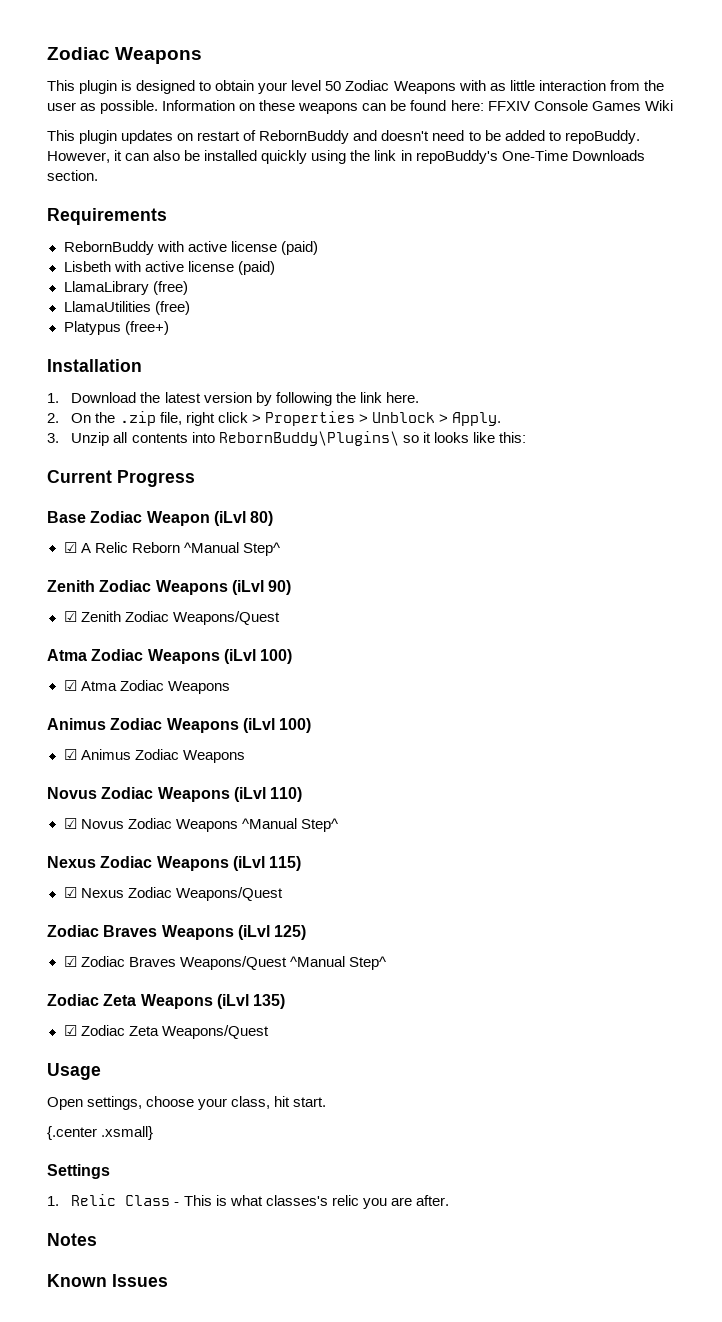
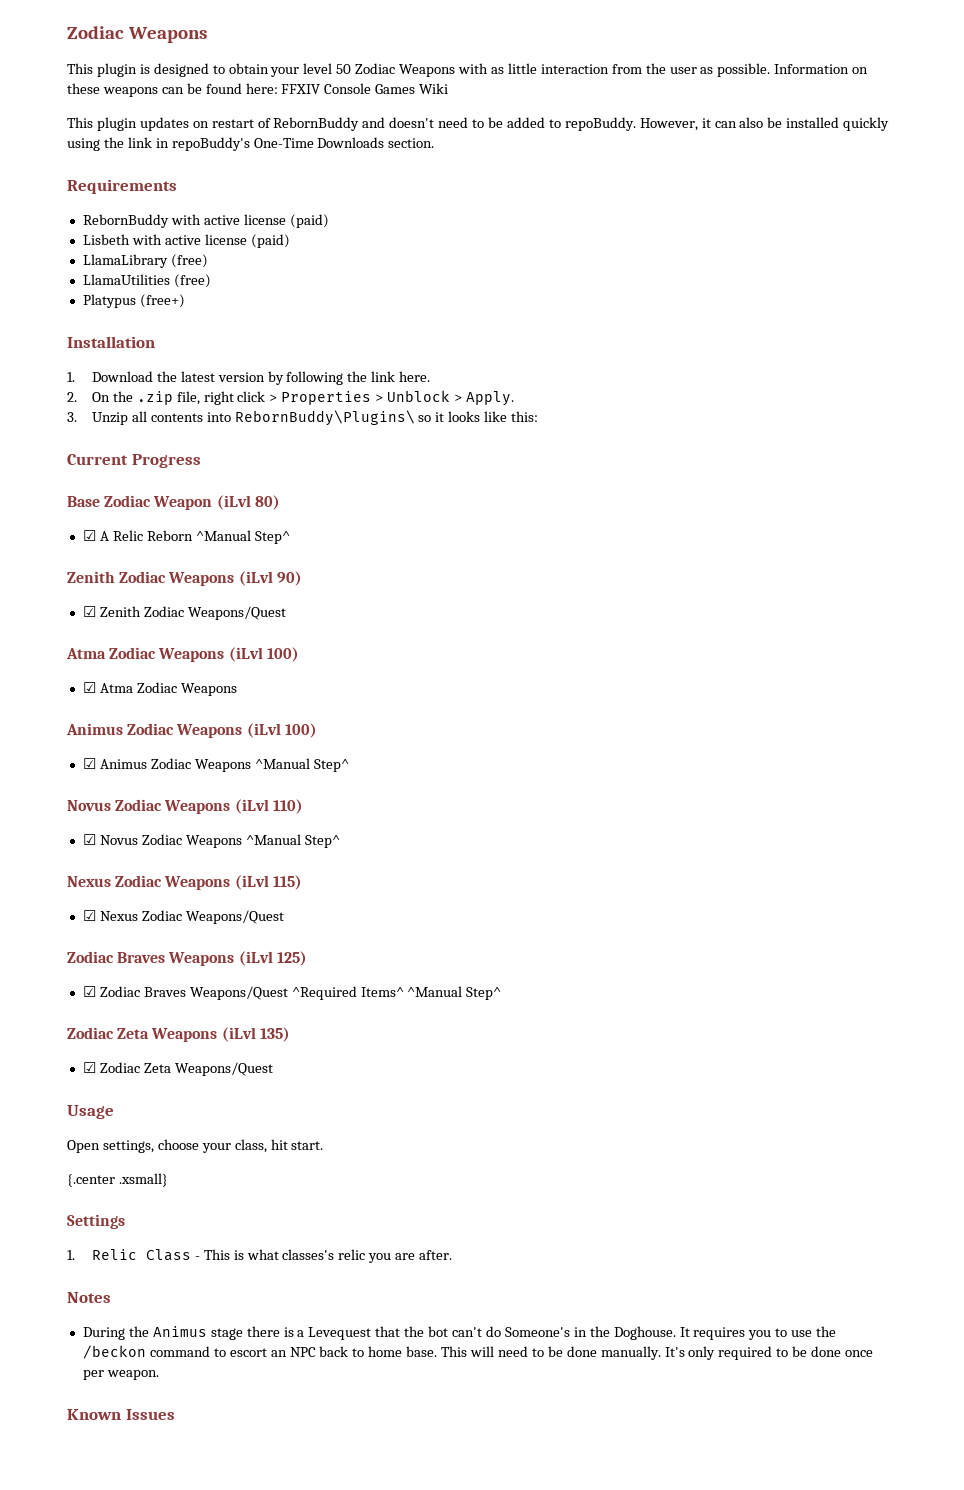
(245, 756) none -> [254,758,349,772] ^Manual Step^
(287, 963) none -> [291,986,404,1000] ^Required Items^
(97, 1239) none -> [82,1326,837,1340] [82,1345,873,1360] [82,1370,159,1380] // During the Animus stage there is a Levequest that the bot can't do Someone's in the Doghouse. It requires you to use the /beckon command to escort an NPC back to home base. This will need to be done manually. It's only required to be done once per weapon.

